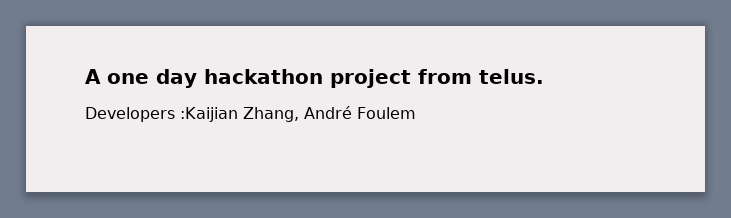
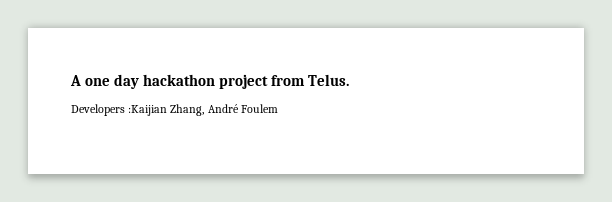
[479,69,544,84] telus. -> [308,74,350,86] Telus.

